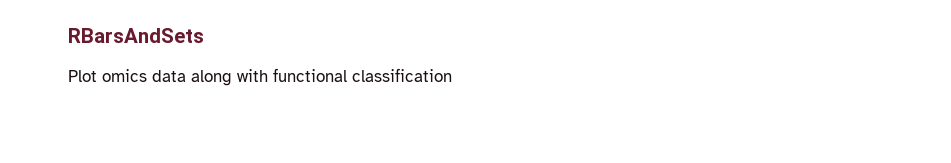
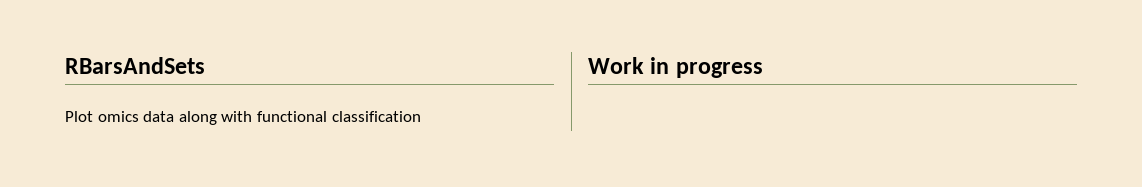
(452, 75) none -> [588,57,763,78] // Work in progress

